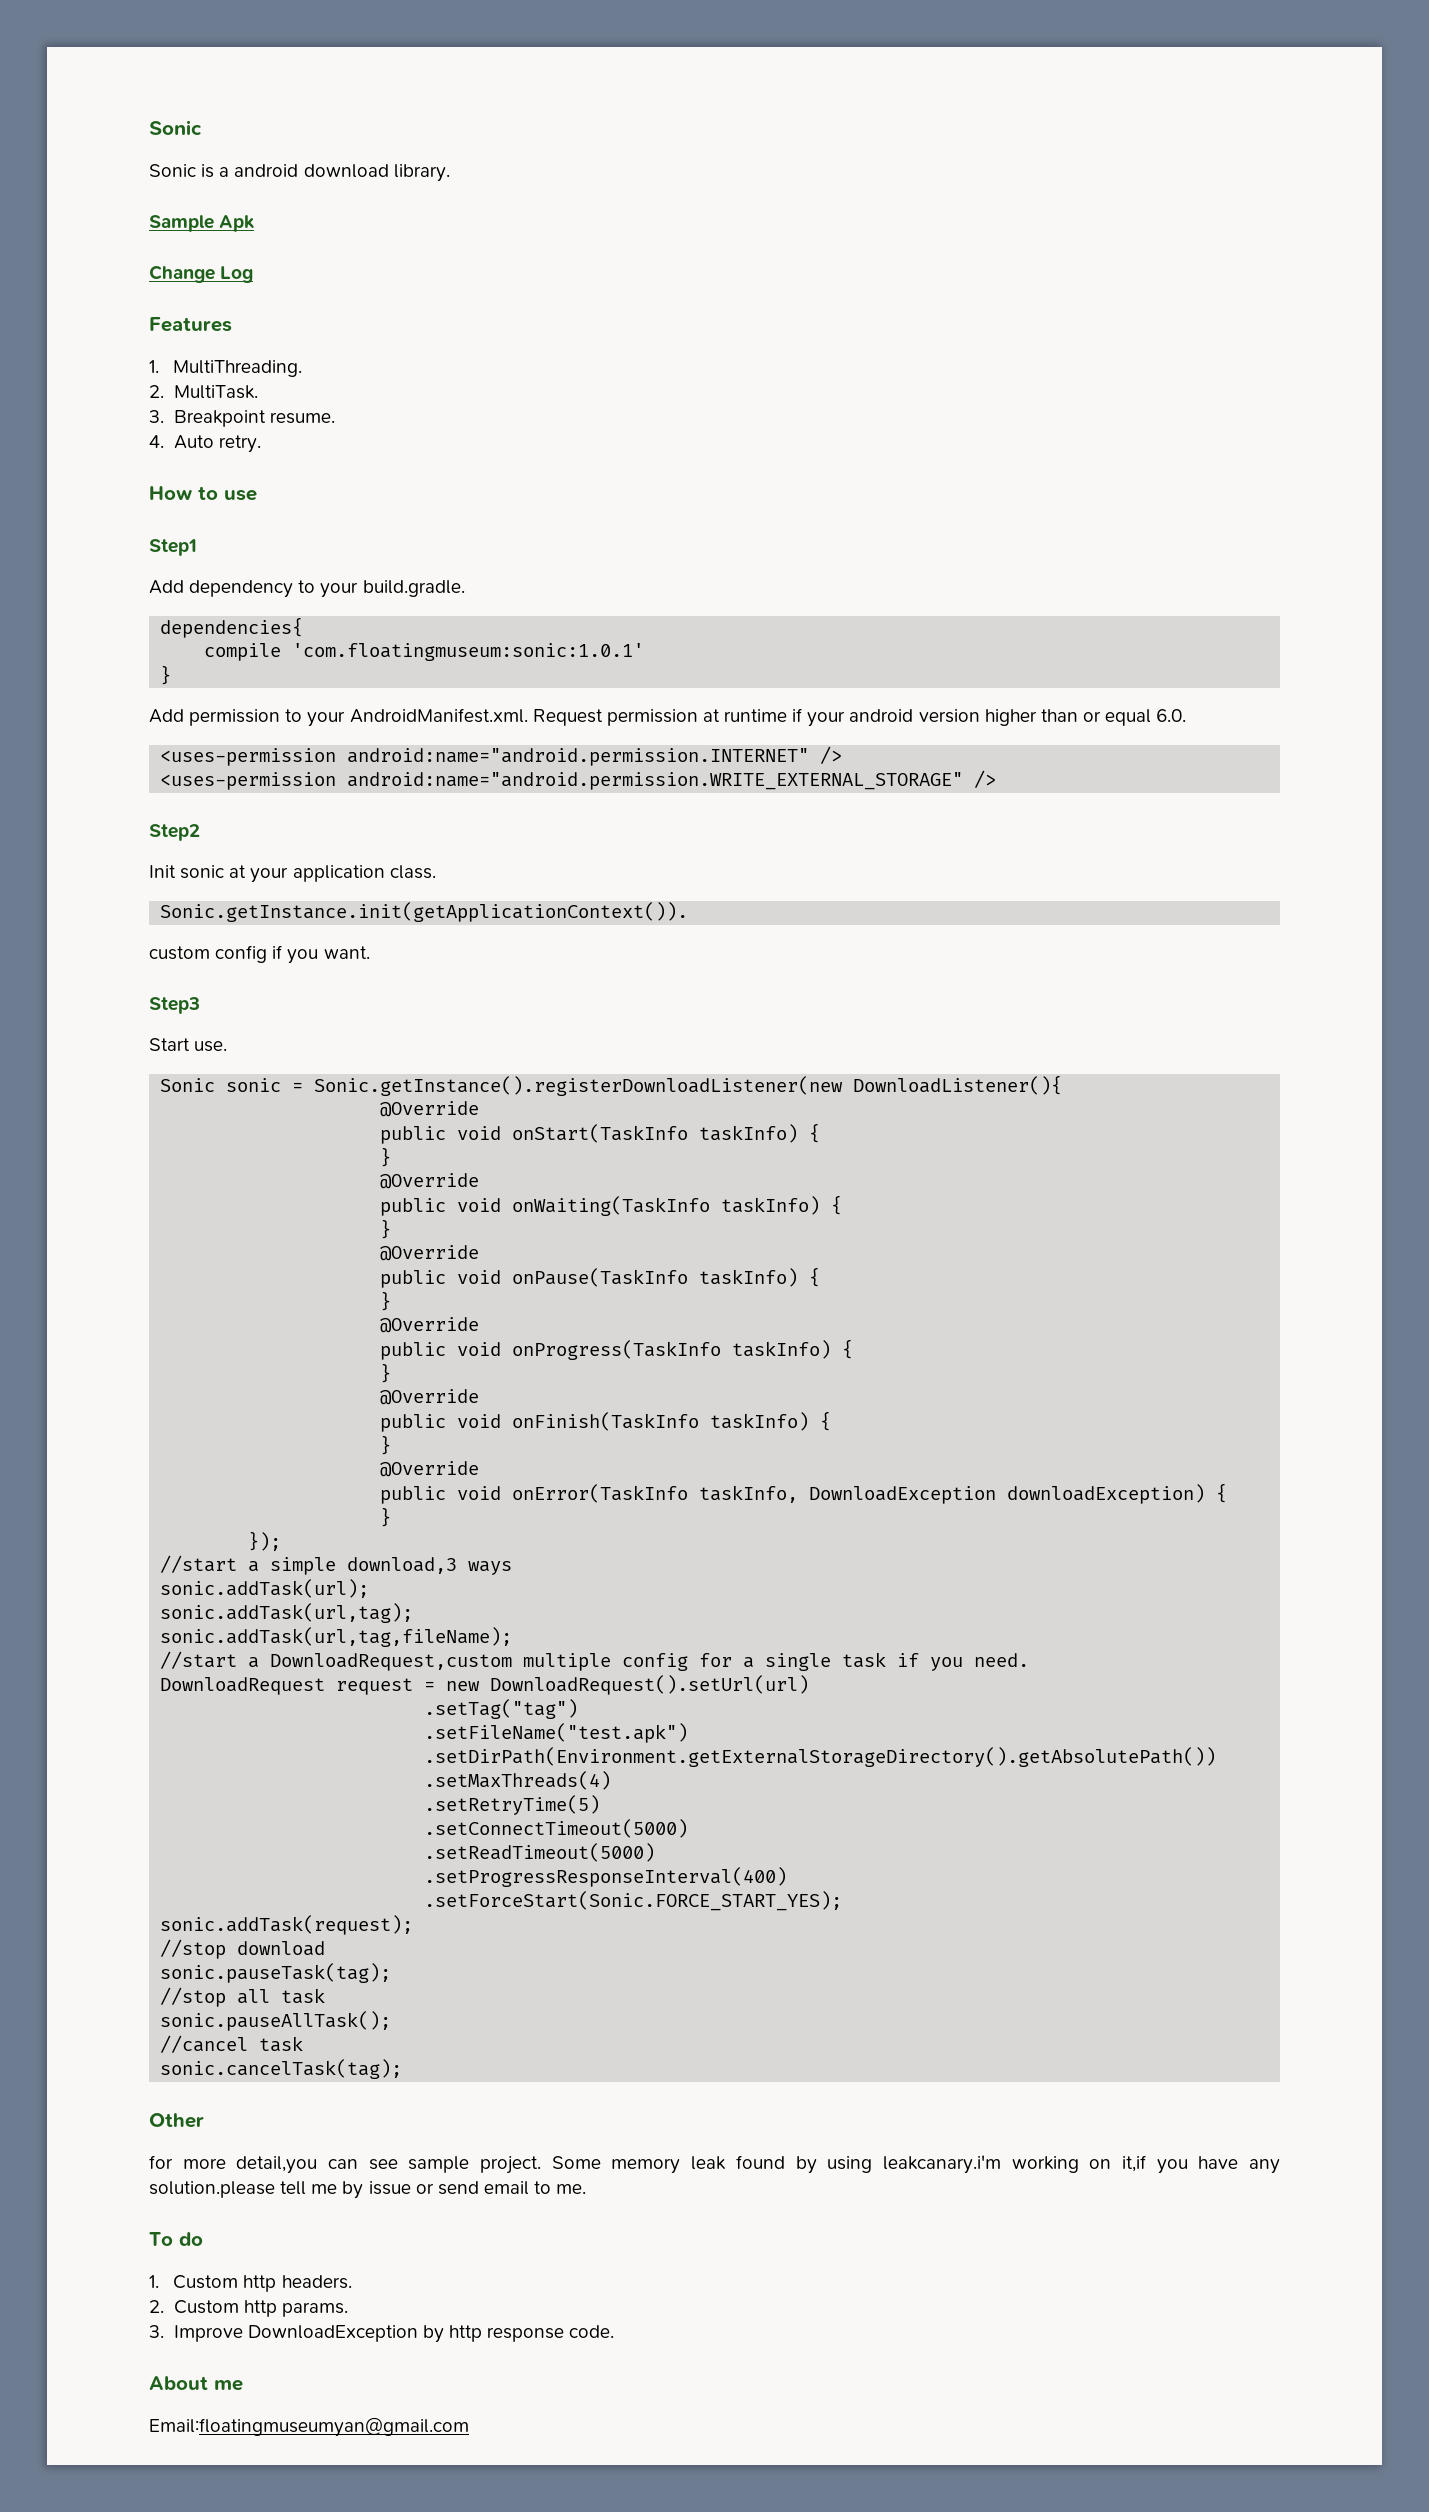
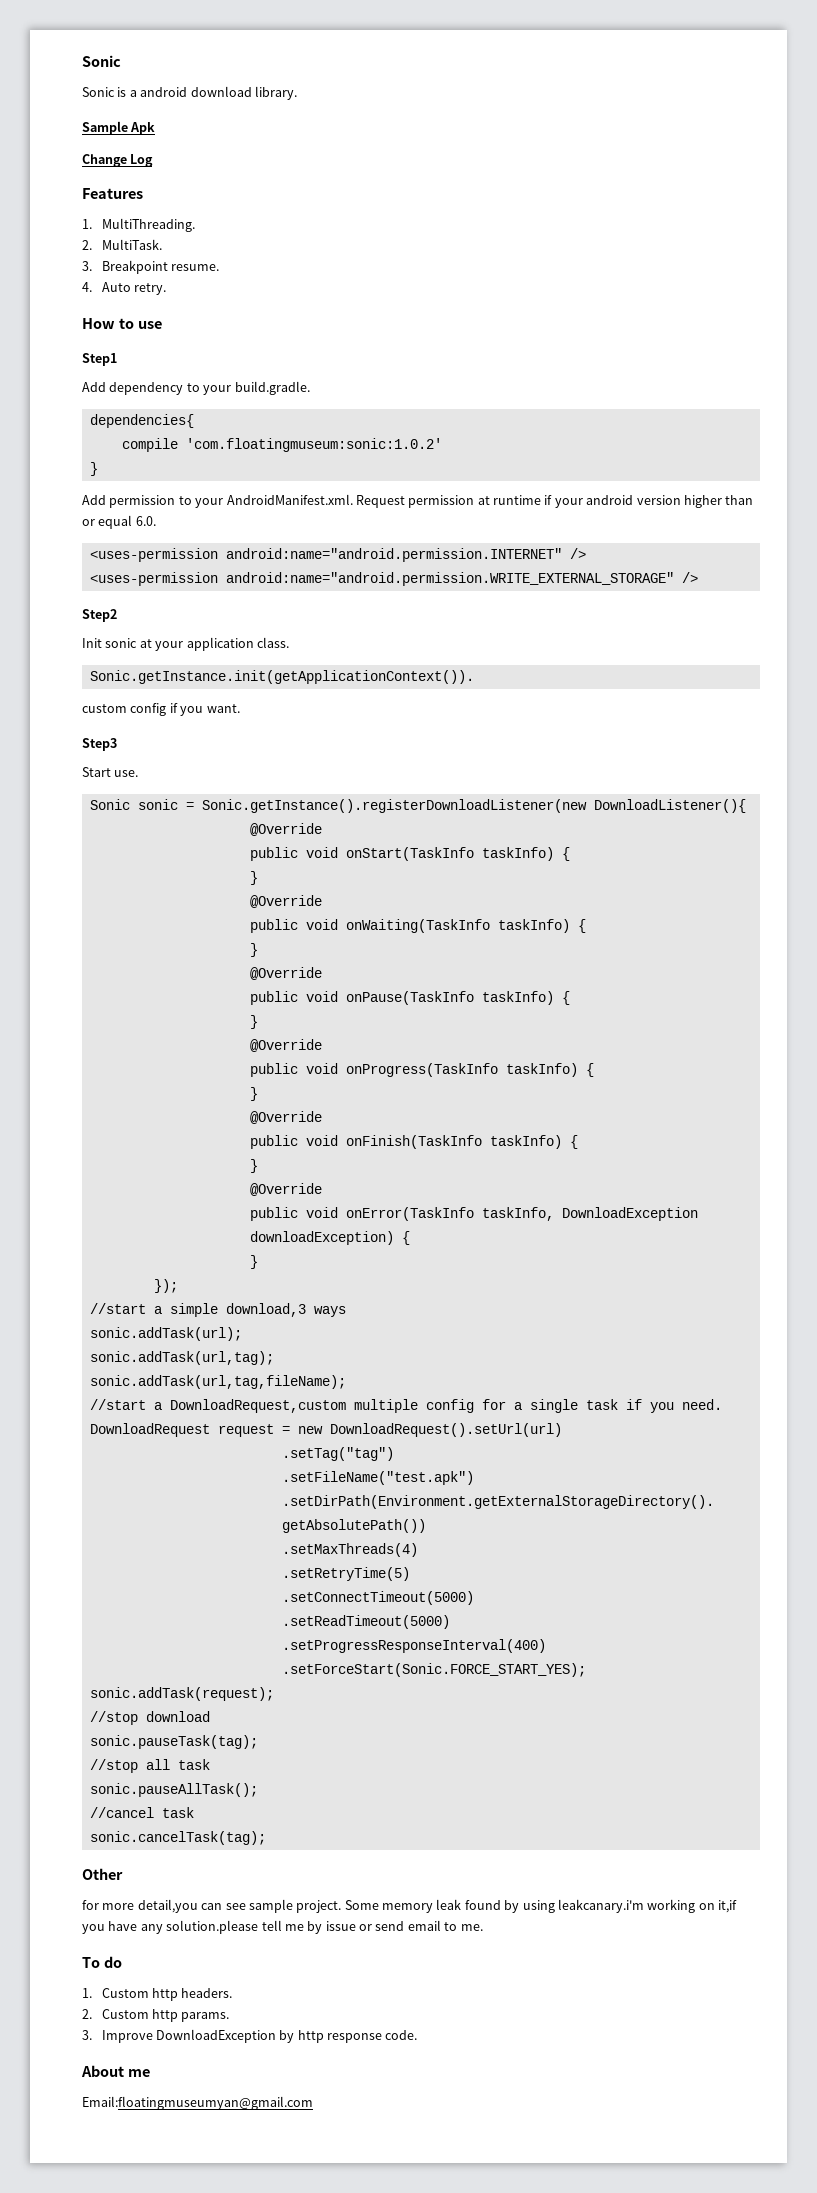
[292,643,645,661] 'com.floatingmuseum:sonic:1.0.1' -> [185,438,442,452] 'com.floatingmuseum:sonic:1.0.2'

